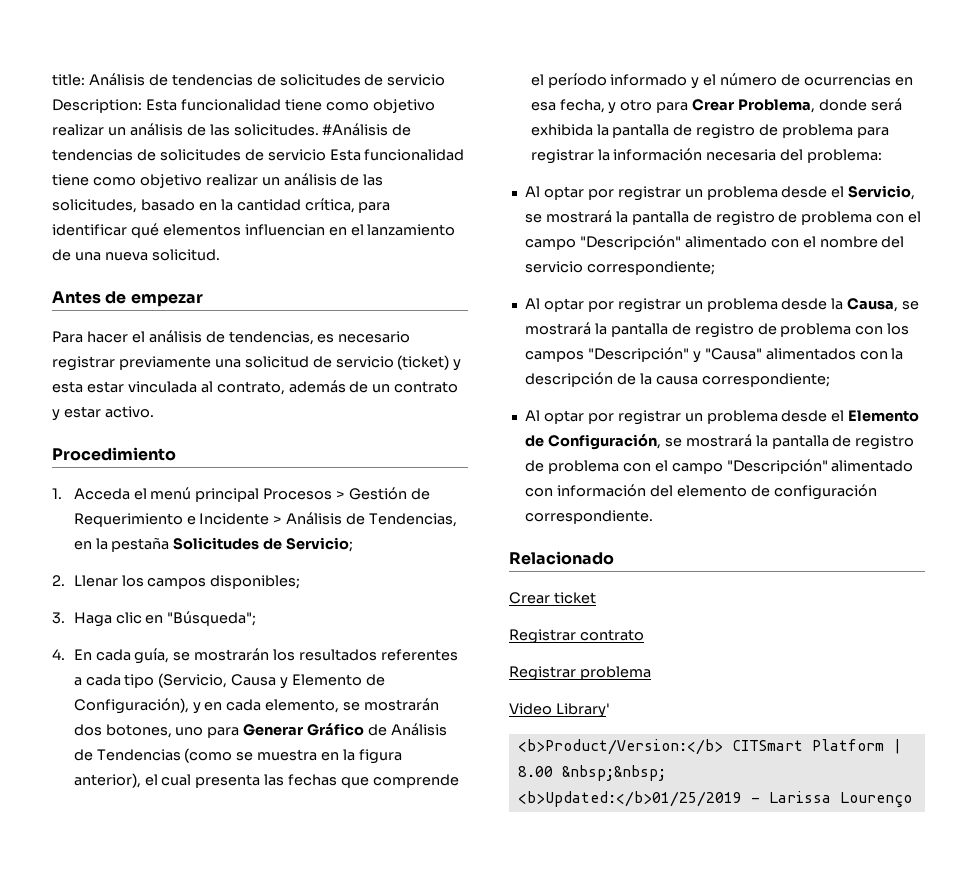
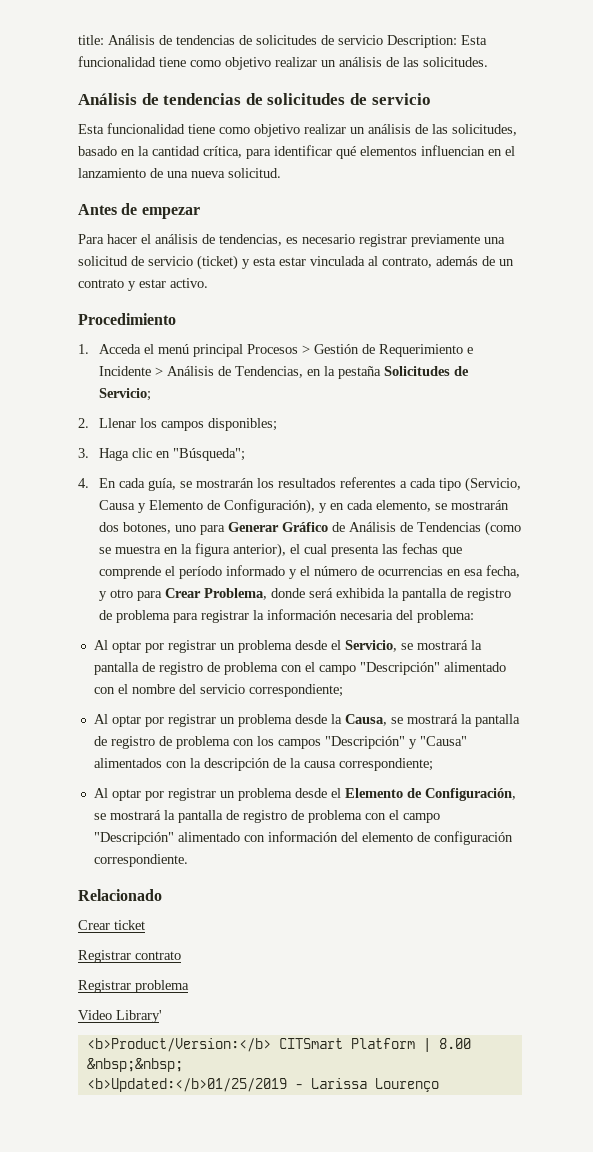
[322,123,412,136] [52,149,326,161] #Análisis de tendencias de solicitudes de servicio -> [78,93,431,105] // Análisis de tendencias de solicitudes de servicio //

